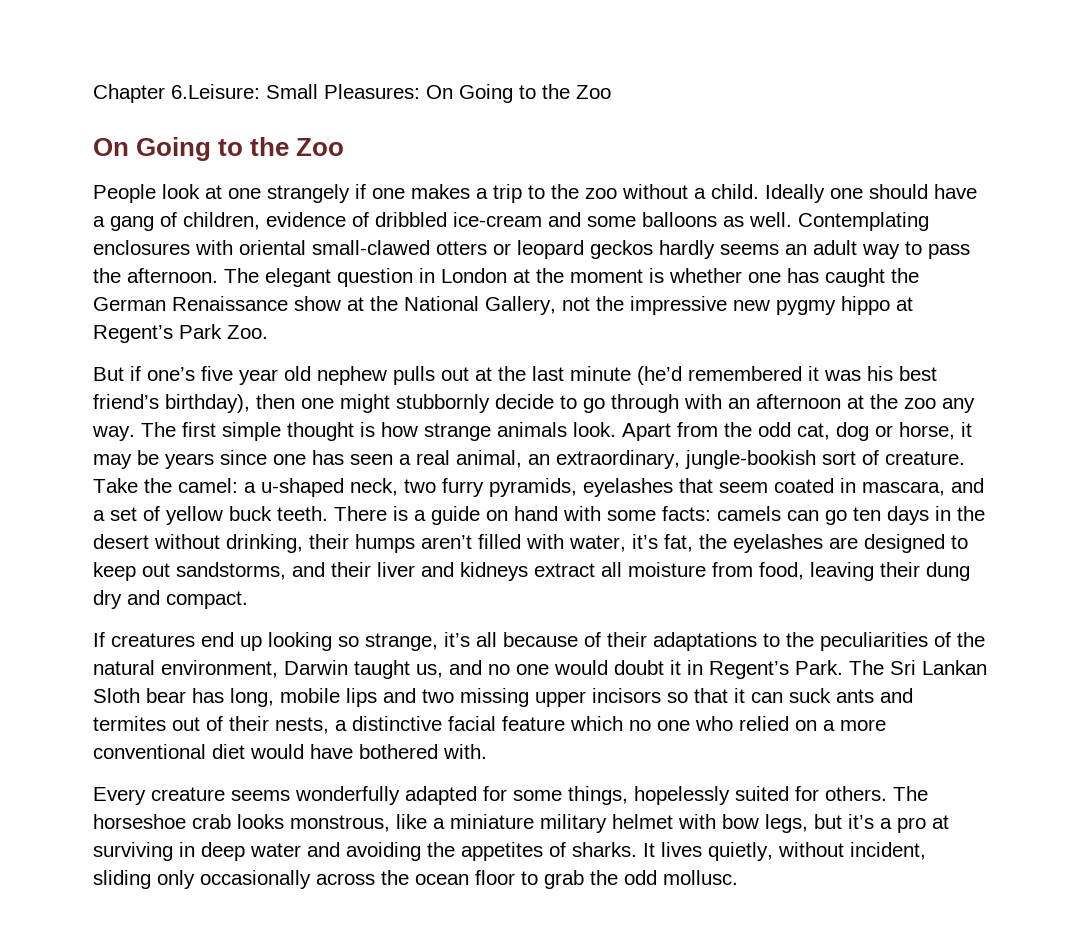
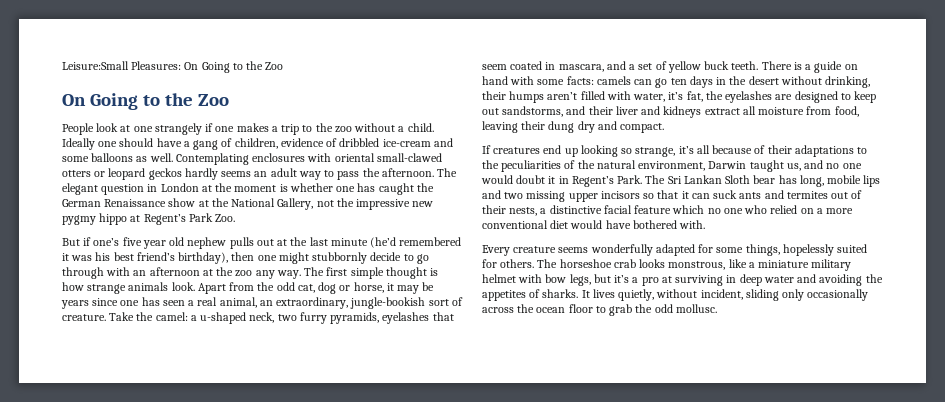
[93,84,318,103] Chapter 6.Leisure: Small -> [62,61,129,70] Leisure:Small

